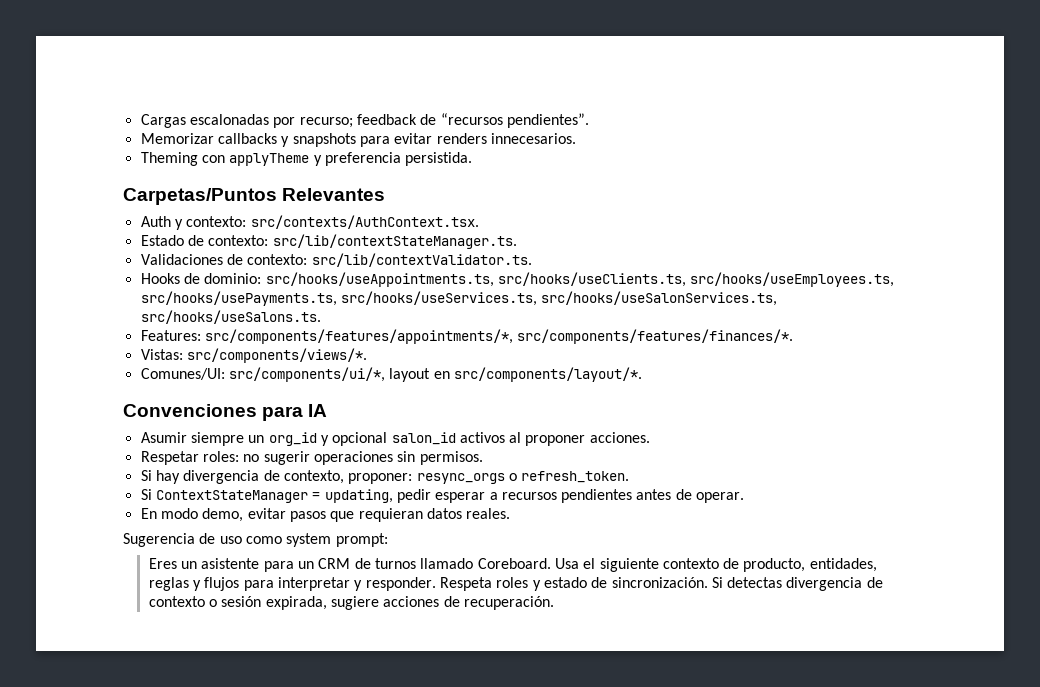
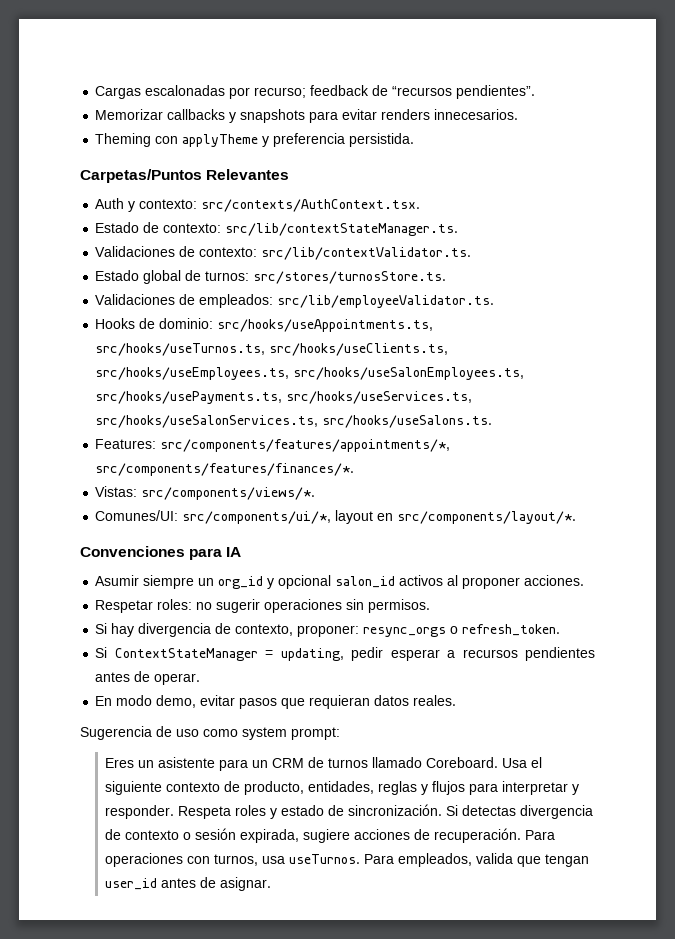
(532, 260) none -> [95,270,447,284] [95,294,495,308] // Estado global de turnos: src/stores/turnosStore.ts. // Validaciones de empleados: src/lib/employeeValidator.ts.
(494, 279) none -> [95,343,266,356] src/hooks/useTurnos.ts,
(895, 279) none -> [293,367,525,380] src/hooks/useSalonEmployees.ts,
(554, 603) none -> [525,830,556,840] [105,853,590,867] [105,877,272,891] Para operaciones con turnos, usa useTurnos. Para empleados, valida que tengan user_id antes de asignar.

